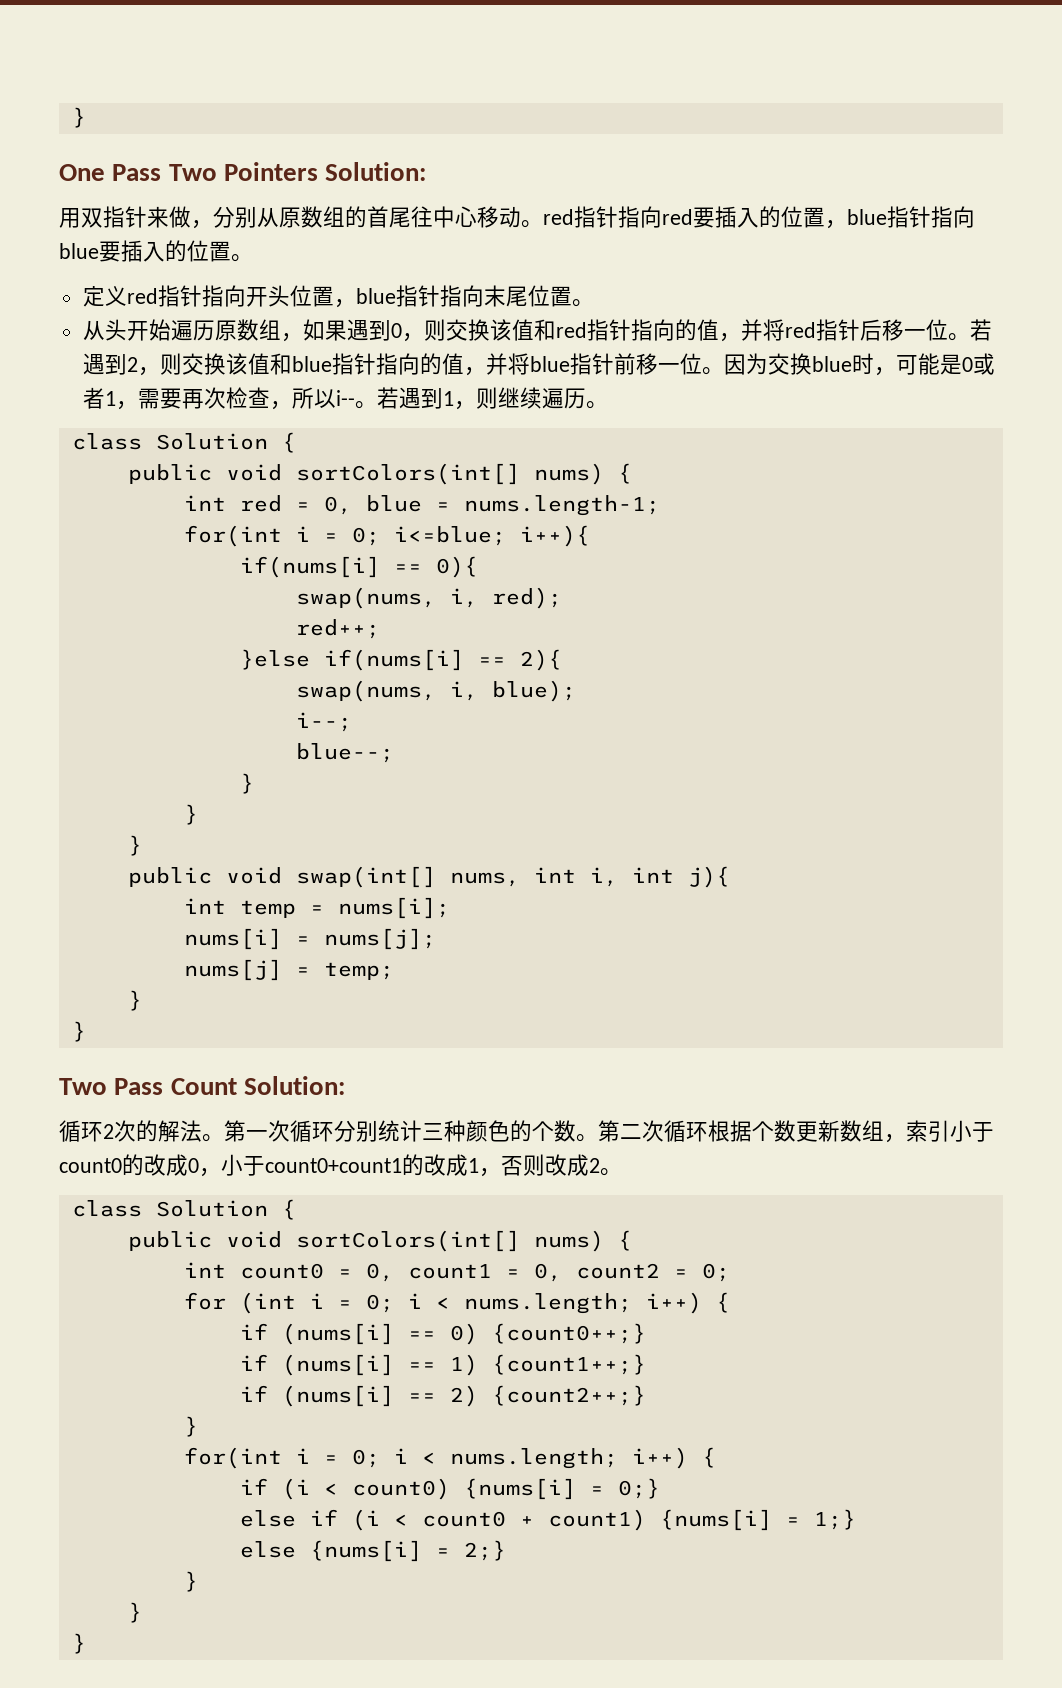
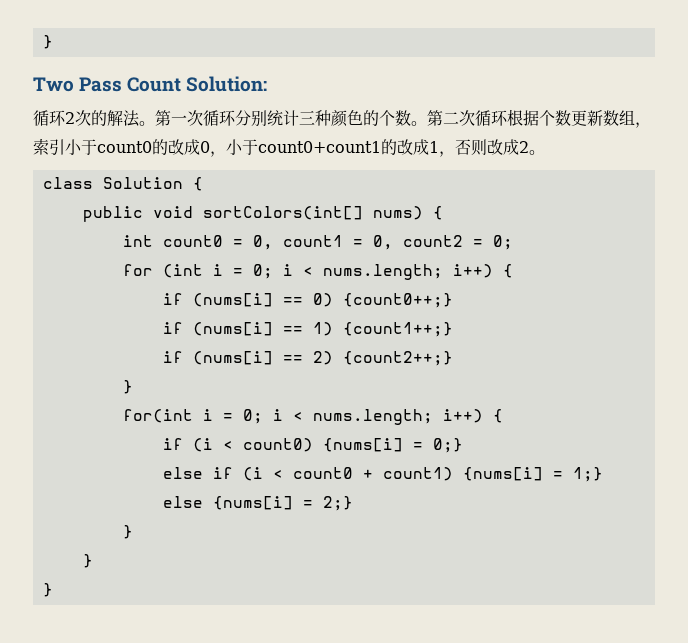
[71,107,86,128] [59,162,427,181] [59,206,975,229] [59,240,253,262] [82,285,594,308] [82,319,992,342] [82,353,995,376] [82,387,608,410] [71,432,296,453] [127,463,632,485] [183,495,660,516] [183,525,590,547] [239,556,478,578] [295,587,562,609] [295,619,380,639] [239,649,562,671] [295,680,576,702] [295,712,352,732] [295,743,394,763] [239,773,254,794] [183,804,198,825] [127,835,142,856] [127,866,730,888] [183,897,450,919] [183,928,436,950] [183,959,394,981] [127,990,142,1011] [71,1021,86,1042] } // One Pass Two Pointers Solution: // 用双指针来做，分别从原数组的首尾往中心移动。red指针指向red要插入的位置，blue指针指向blue要插入的位置。 // 定义red指针指向开头位置，blue指针指向末尾位置。 // 从头开始遍历原数组，如果遇到0，则交换该值和red指针指向的值，并将red指针后移一位。若遇到2，则交换该值和blue指针指向的值，并将blue指针前移一位。因为交换blue时，可能是0或者1，需要再次检查，所以i--。若遇到1，则继续遍历。 // class Solution { // public void sortColors(int[] nums) { // int red = 0, blue = nums.length-1; // for(int i = 0; i<=blue; i++){ // if(nums[i] == 0){ // swap(nums, i, red); // red++; // }else if(nums[i] == 2){ // swap(nums, i, blue); // i--; // blue--; // } // } // } // public void swap(int[] nums, int i, int j){ // int temp = nums[i]; // nums[i] = nums[j]; // nums[j] = temp; // } // } -> [42,35,53,49] }

